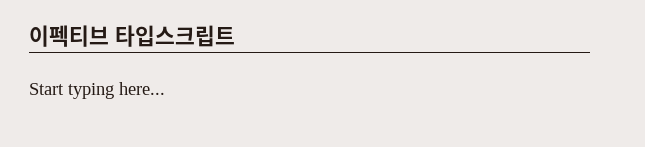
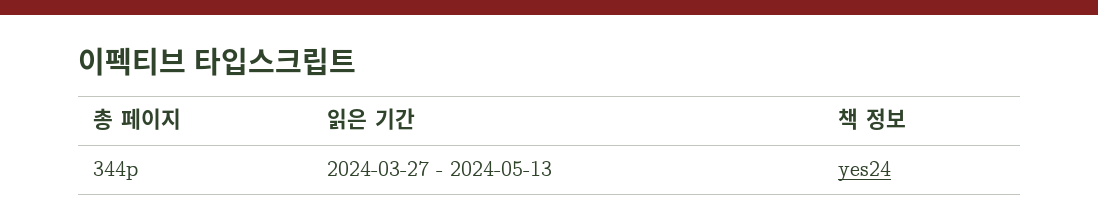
[29,82,165,99] // Start typing here... -> [92,108,181,130] [326,108,415,130] [837,108,906,130] [92,161,138,180] [326,161,552,176] [837,161,891,181] // 총 페이지 | 읽은 기간 | 책 정보 // 344p | 2024-03-27 - 2024-05-13 | yes24

